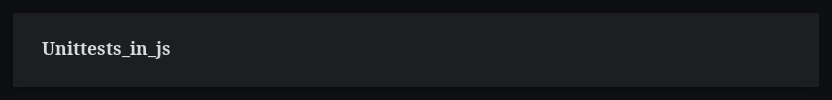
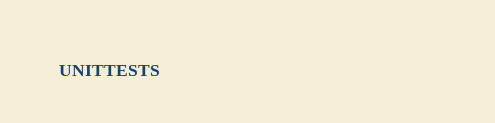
[42,41,171,59] Unittests_in_js -> [59,65,160,76] UNITTESTS

